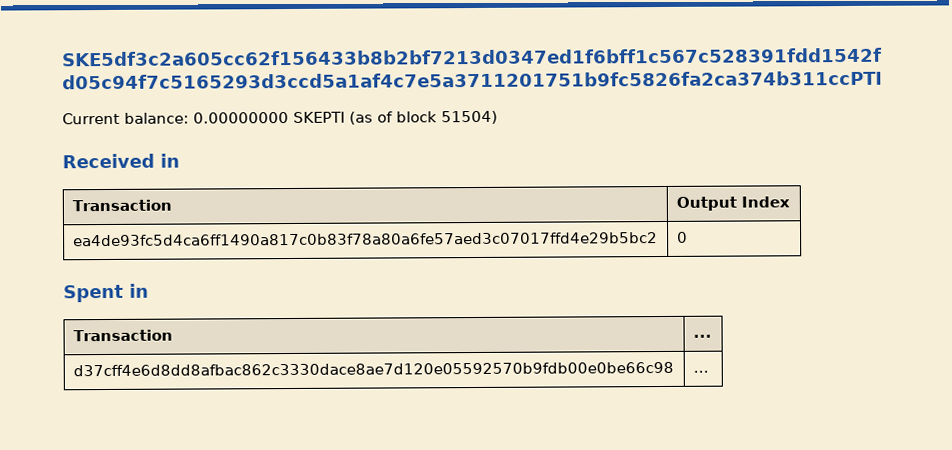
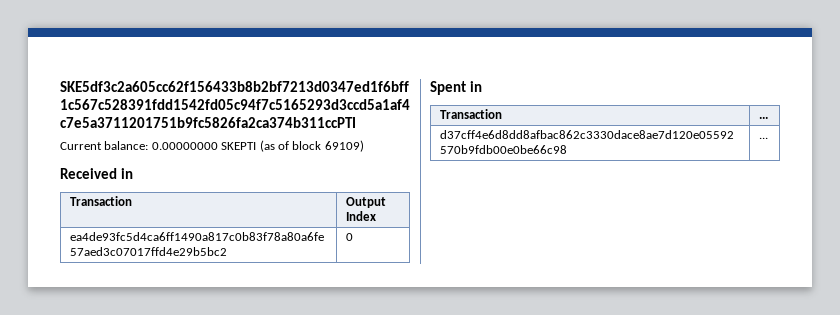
[441,110,498,125] 51504) -> [324,140,364,152] 69109)

